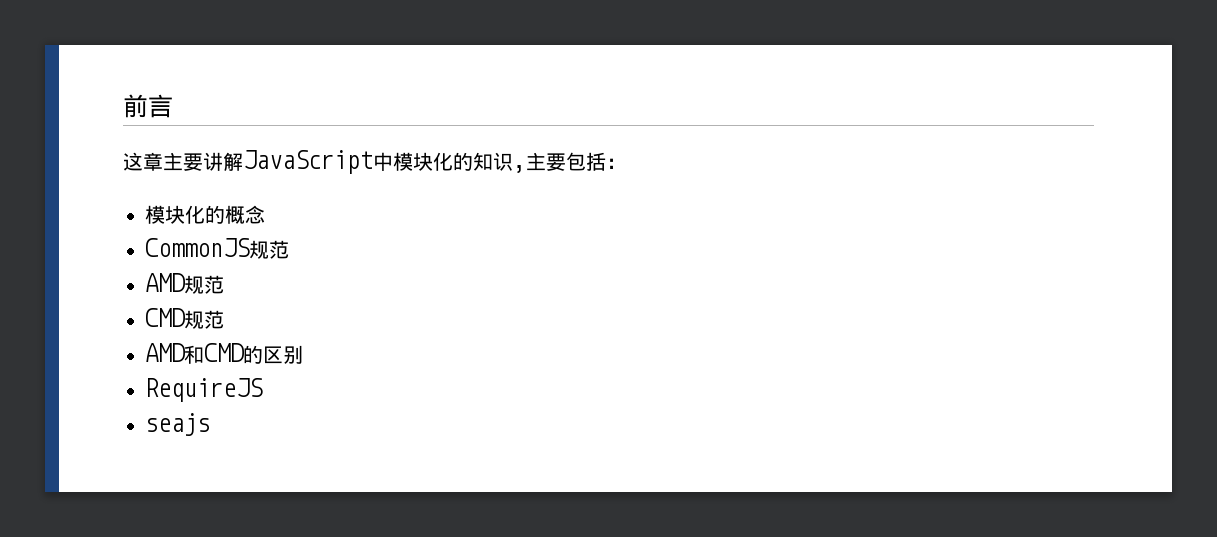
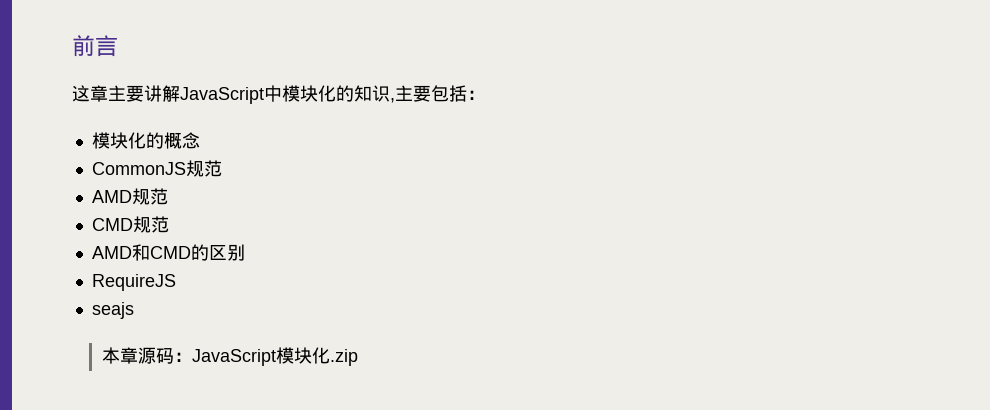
(210, 424) none -> [102,347,359,366] // 本章源码：JavaScript模块化.zip

